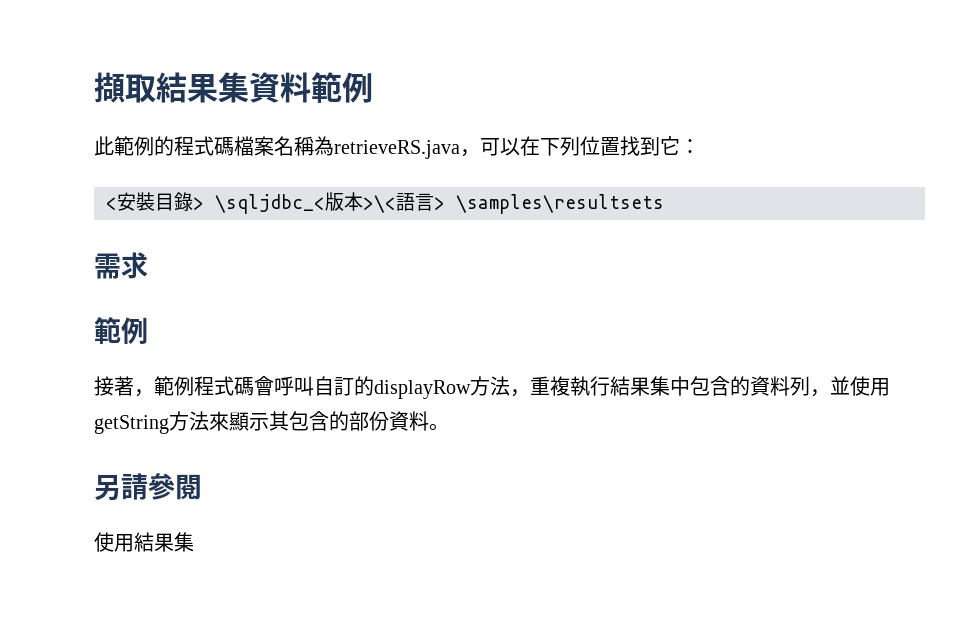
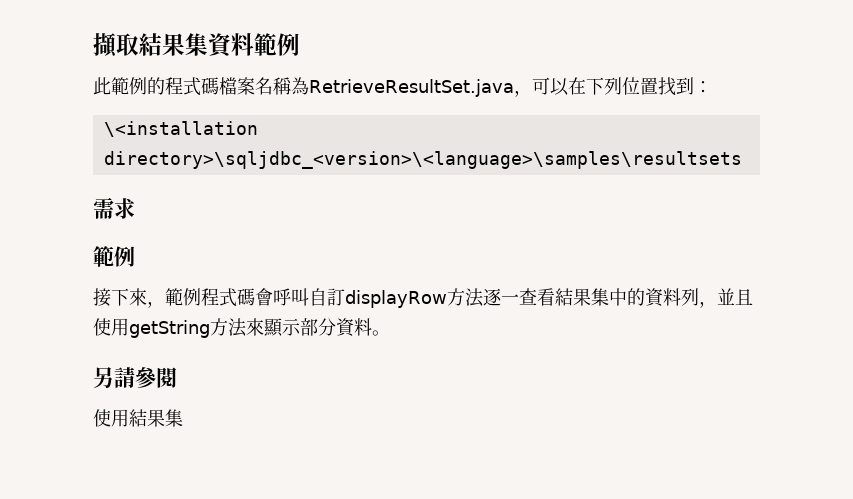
[334,140,460,159] retrieveRS.java -> [309,79,514,97] RetrieveResultSet.java
[660,136,680,155] 它 -> (694, 86) none
[106,192,664,214] <安裝目錄> \sqljdbc_<版本>\<語言> \samples\resultsets -> [103,121,258,137] [103,151,742,169] \<installation directory>\sqljdbc_<version>\<language>\samples\resultsets
[114,376,134,396] 著 -> [111,288,147,306] 下來
[354,376,374,396] 的 -> (345, 297) none
[510,376,610,397] ，重複執行 -> [482,288,555,306] 逐一查看
[690,376,730,396] 包含 -> (627, 297) none
(850, 385) none -> [734,289,753,305] 且
[269,411,389,431] 其包含的部份 -> [300,318,336,336] 部分

